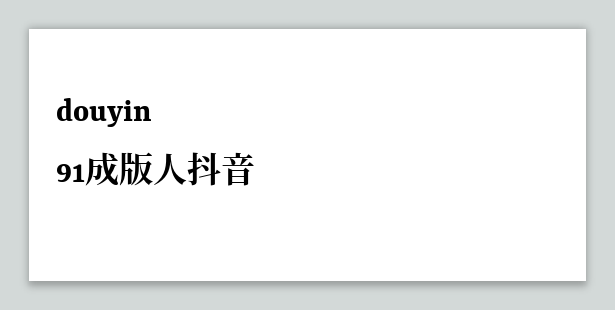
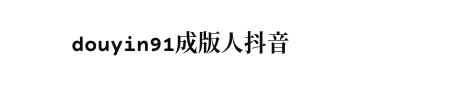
[56,98,152,127] [56,164,85,182] douyin // 91 -> [71,36,175,56] douyin91

